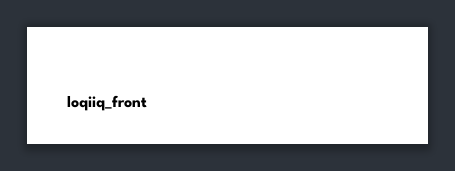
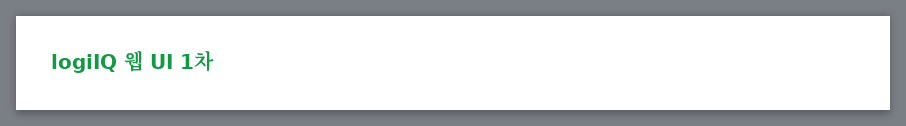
[67,95,147,111] loqiiq_front -> [51,50,214,73] logiIQ 웹 UI 1차

